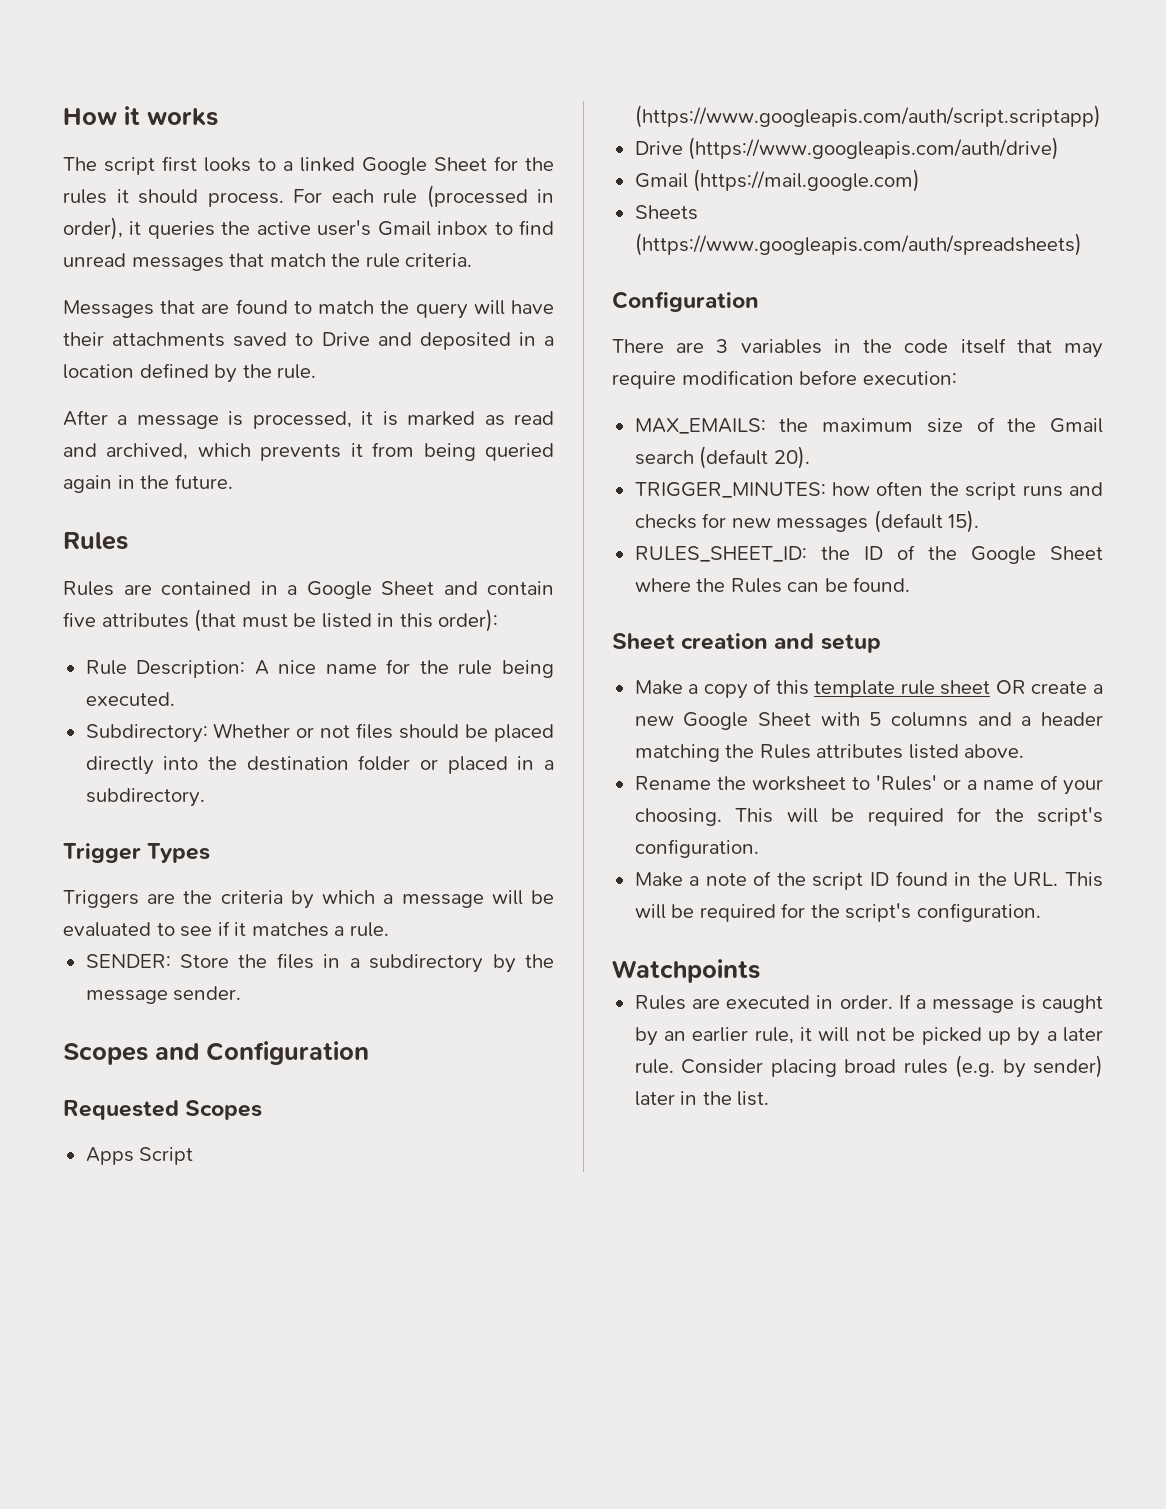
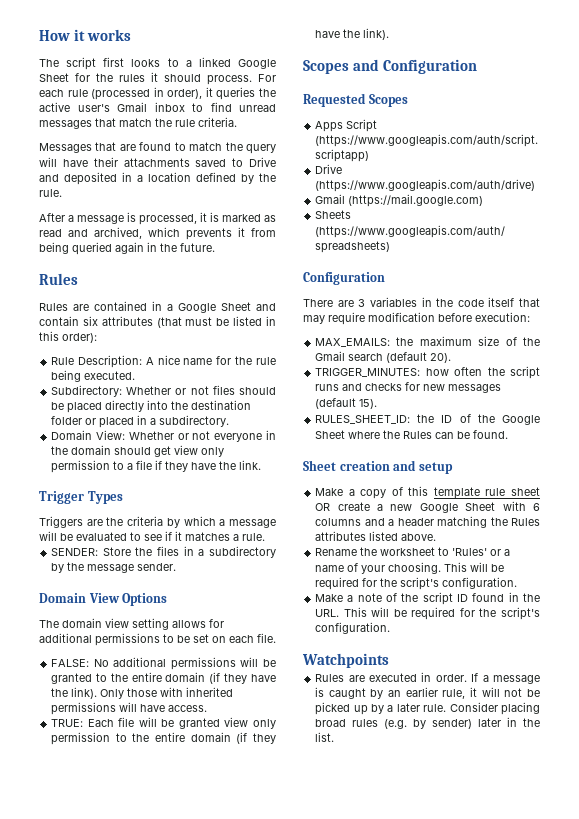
[63,612,96,627] five -> [82,316,98,326] six
(205, 797) none -> [51,430,276,442] [51,445,225,457] [51,460,262,473] // Domain View: Whether or not everyone in the domain should get view only permission to a file if they have the link.
(242, 993) none -> [39,593,168,606] [39,618,224,630] [39,633,276,646] [51,657,276,670] [51,672,277,684] [51,687,234,699] [51,702,208,715] [51,717,276,729] [51,732,276,745] [315,28,390,40] // Domain View Options // The domain view setting allows for additional permissions to be set on each file. // FALSE: No additional permissions will be granted to the entire domain (if they have the link). Only those with inherited permissions will have access. // TRUE: Each file will be granted view only permission to the entire domain (if they have the link).
[869,712,882,726] 5 -> [533,503,540,511] 6

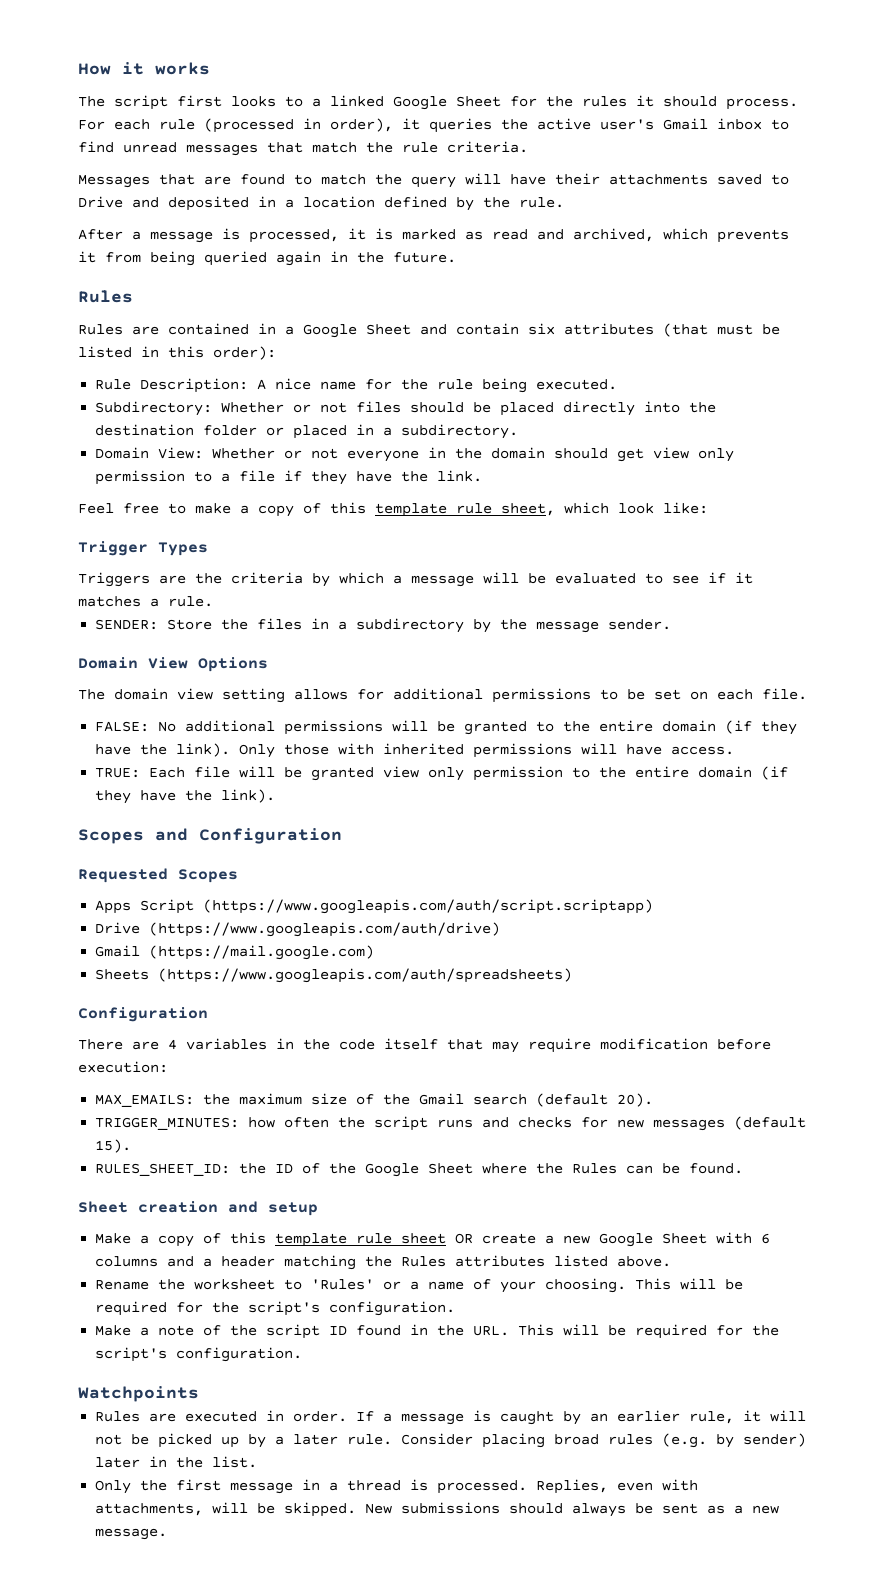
(262, 465) none -> [78,502,708,517] // Feel free to make a copy of this template rule sheet, which look like:
[358,299,366,307] 3 -> [168,1039,177,1050] 4
(335, 737) none -> [95,1479,699,1494] [95,1502,780,1517] [95,1528,168,1540] // Only the first message in a thread is processed. Replies, even with attachments, will be skipped. New submissions should always be sent as a new message.

